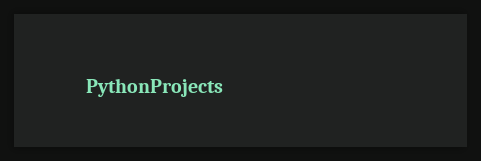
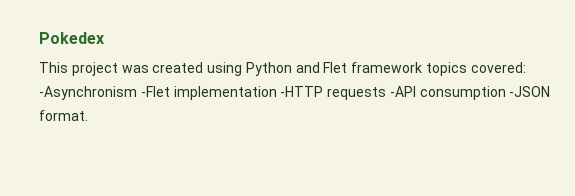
[86,78,223,97] PythonProjects -> [39,32,105,44] [39,62,526,76] [39,86,551,100] [39,110,88,121] Pokedex // This project was created using Python and Flet framework topics covered: -Asynchronism -Flet implementation -HTTP requests -API consumption -JSON format.

